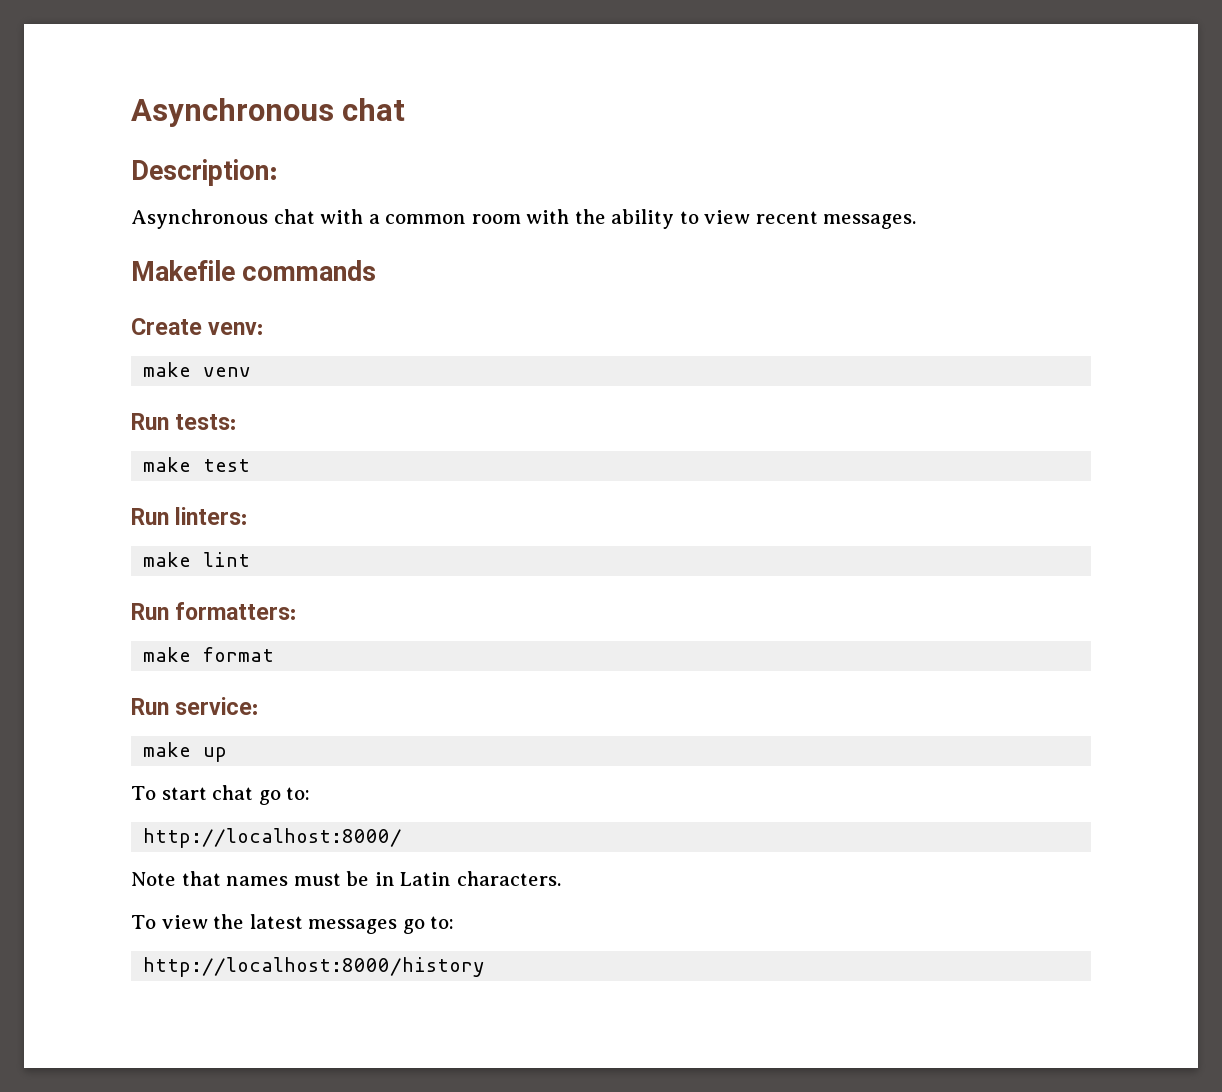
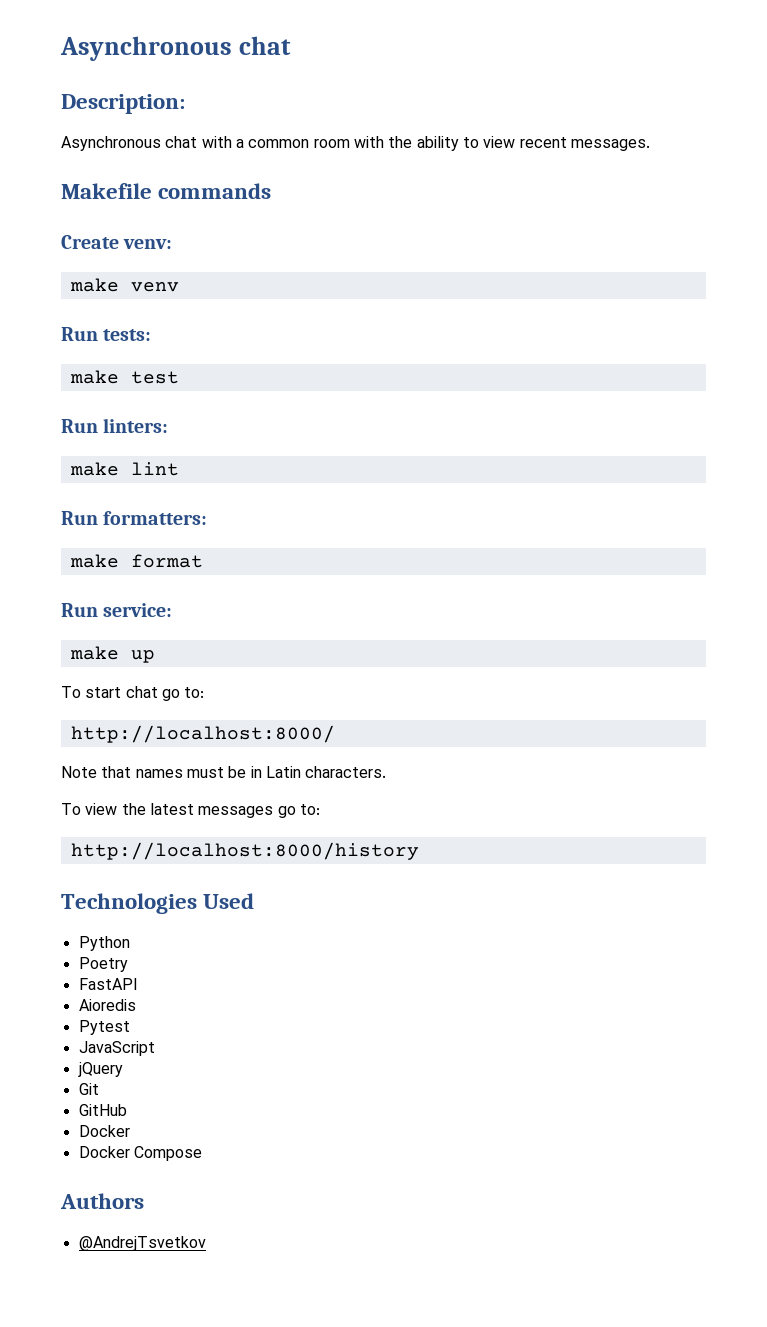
(486, 967) none -> [61,893,255,914] [78,936,130,951] [78,957,128,972] [78,978,138,990] [78,999,136,1011] [78,1020,130,1035] [78,1041,155,1056] [77,1062,123,1077] [78,1083,99,1095] [78,1104,127,1116] [78,1125,130,1137] [78,1146,202,1161] [60,1193,144,1209] [78,1236,206,1251] // Technologies Used // Python // Poetry // FastAPI // Aioredis // Pytest // JavaScript // jQuery // Git // GitHub // Docker // Docker Compose // Authors // @AndrejTsvetkov

